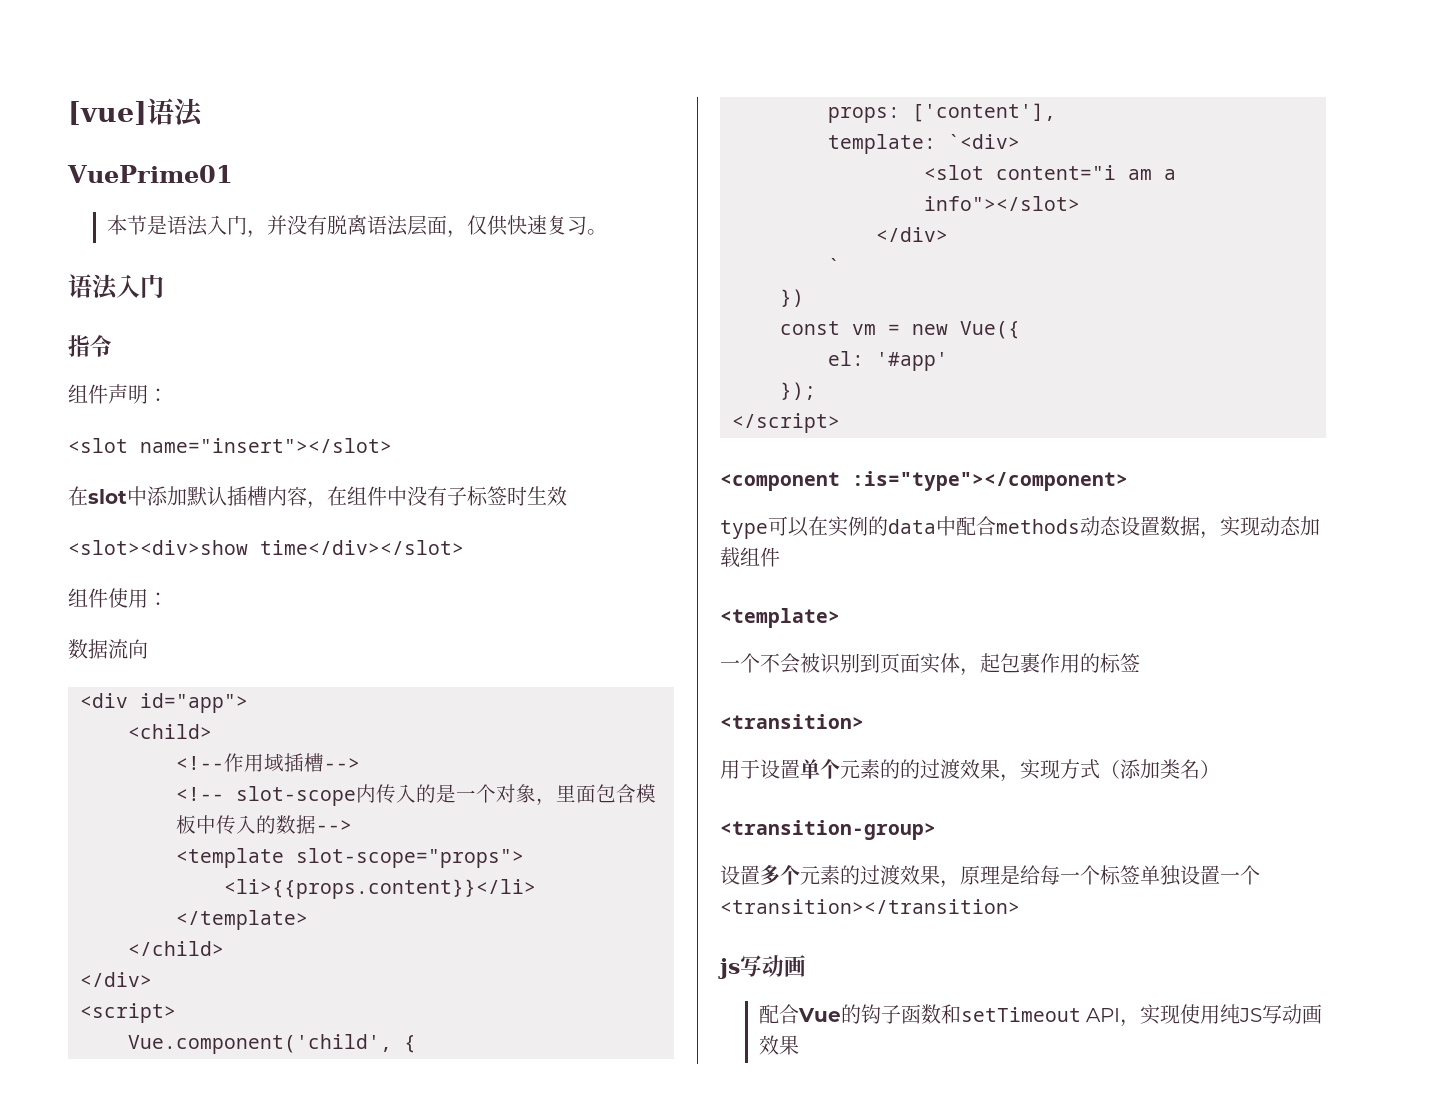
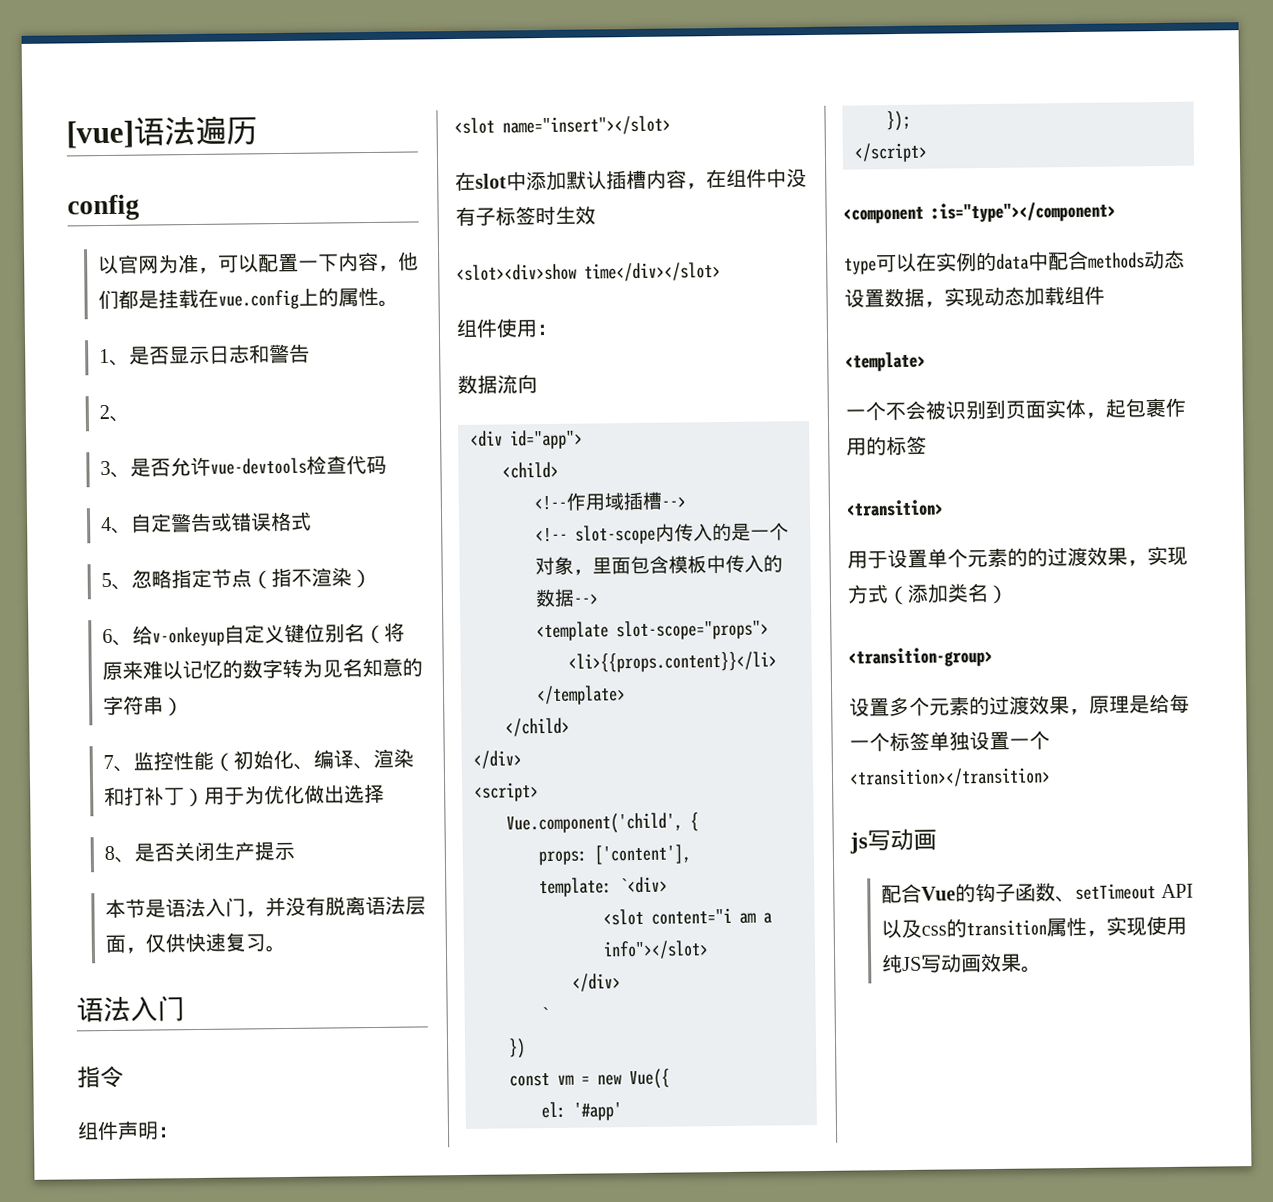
[67,165,233,183] // VuePrime01 -> [195,115,258,145] [67,194,140,221] [98,251,420,275] [98,286,400,310] [99,343,311,366] [99,404,131,422] [100,455,388,478] [101,511,313,534] [101,567,373,590] [102,622,406,647] [102,657,424,681] [103,695,185,717] [103,748,415,772] [104,783,386,808] [104,841,296,863] 遍历 // config // 以官网为准，可以配置一下内容，他们都是挂载在vue.config上的属性。 // 1、是否显示日志和警告 // 2、 // 3、是否允许vue-devtools检查代码 // 4、自定警告或错误格式 // 5、忽略指定节点（指不渲染） // 6、给v-onkeyup自定义键位别名（将原来难以记忆的数字转为见名知意的字符串） // 7、监控性能（初始化、编译、渲染和打补丁）用于为优化做出选择 // 8、是否关闭生产提示
[941,1004,962,1024] 和 -> [1055,896,1077,903] 、
(1121, 1015) none -> [881,916,1088,939] 以及css的transition属性
(800, 1045) none -> [1021,965,1043,973] 。

